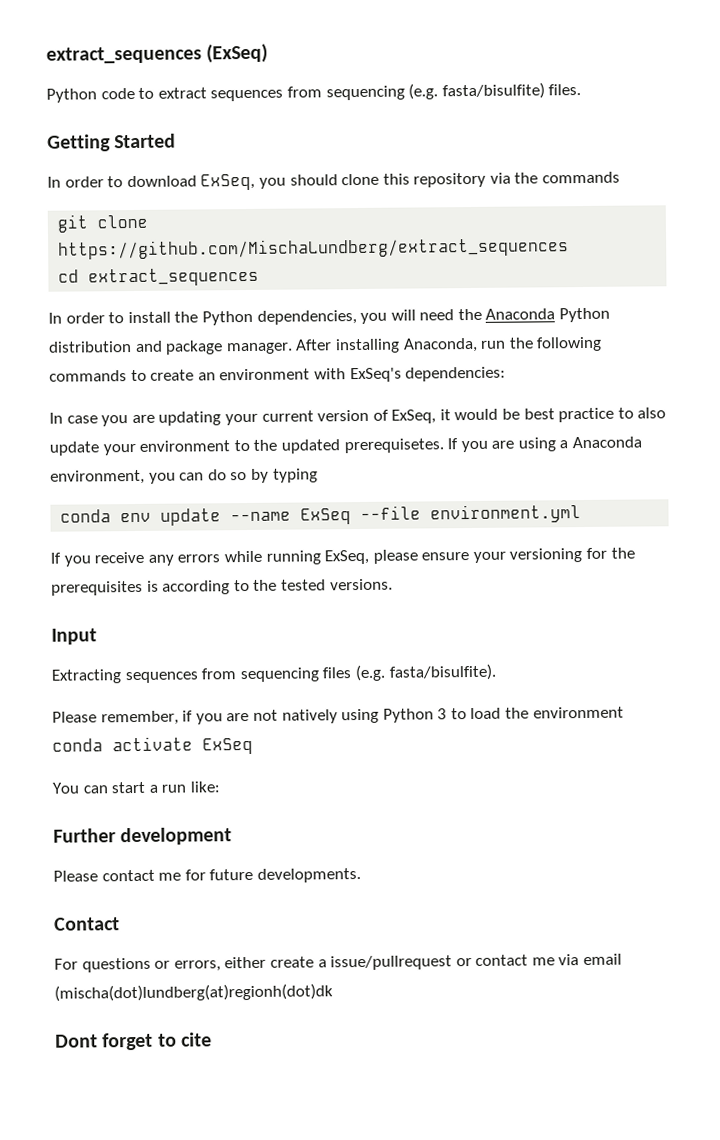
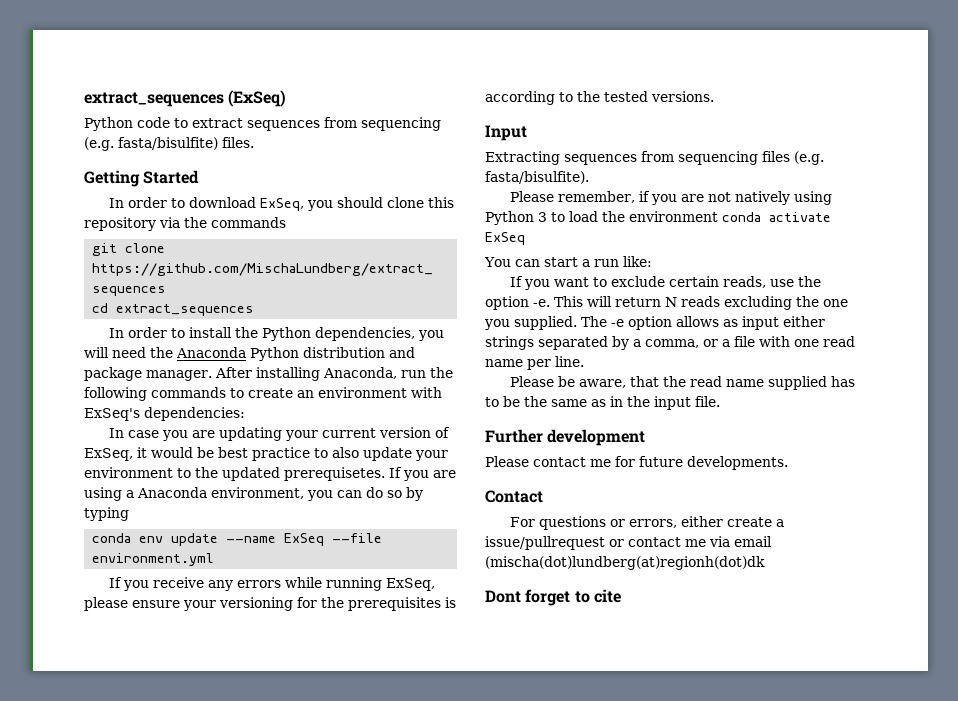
(220, 787) none -> [509,276,821,290] [485,296,848,310] [484,316,825,330] [485,336,855,350] [485,356,584,370] [509,376,855,390] [485,396,720,410] // If you want to exclude certain reads, use the option -e. This will return N reads excluding the one you supplied. The -e option allows as input either strings separated by a comma, or a file with one read name per line. // Please be aware, that the read name supplied has to be the same as in the input file.

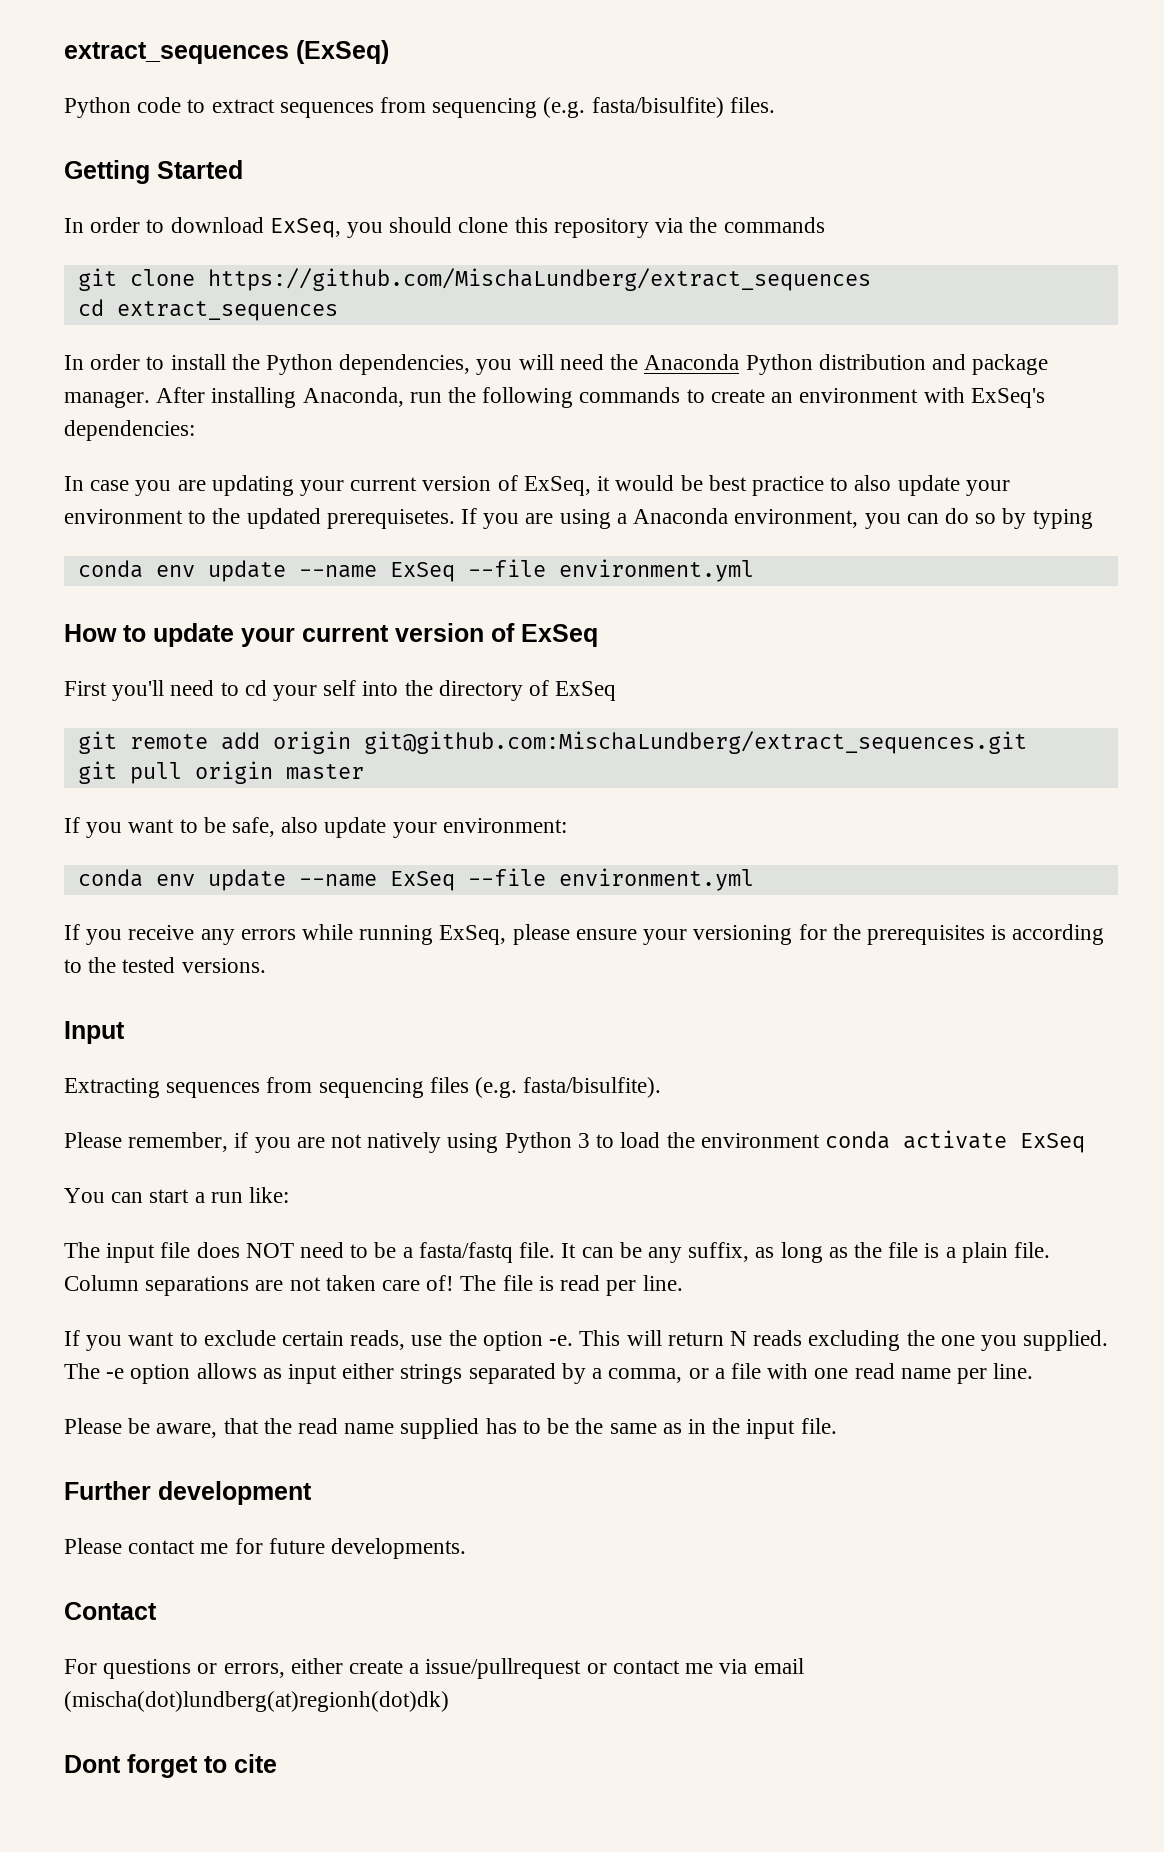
(215, 559) none -> [64,623,598,647] [64,680,617,701] [77,731,1027,754] [77,761,364,784] [64,817,567,838] [77,868,754,891] // How to update your current version of ExSeq // First you'll need to cd your self into the directory of ExSeq // git remote add origin git@github.com:MischaLundberg/extract_sequences.git // git pull origin master // If you want to be safe, also update your environment: // conda env update --name ExSeq --file environment.yml
(652, 261) none -> [64,1242,1051,1263] [64,1275,683,1296] // The input file does NOT need to be a fasta/fastq file. It can be any suffix, as long as the file is a plain file. Column separations are not taken care of! The file is read per line.
[485,556,765,570] (mischa(dot)lundberg(at)regionh(dot)dk -> [64,1691,449,1712] (mischa(dot)lundberg(at)regionh(dot)dk)

